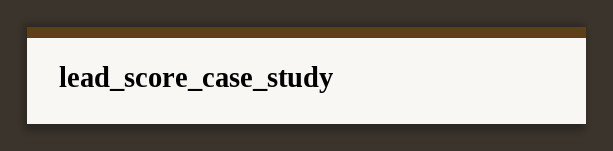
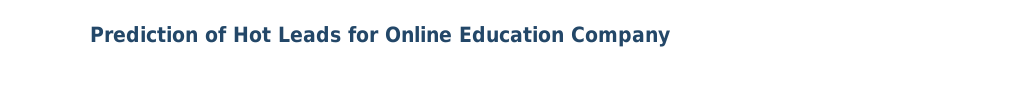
[59,66,333,93] lead_score_case_study -> [90,26,670,47] Prediction of Hot Leads for Online Education Company

